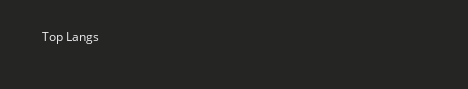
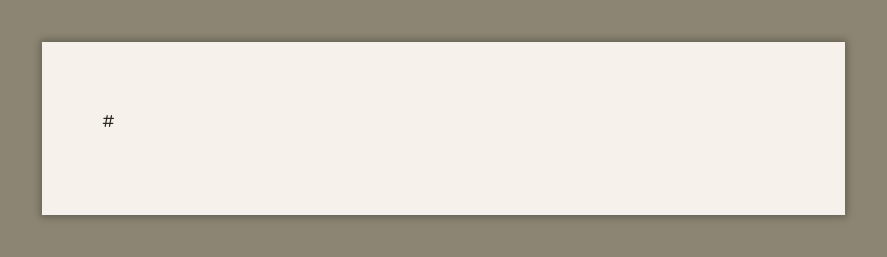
[42,32,100,44] Top Langs -> [102,114,115,128] #

